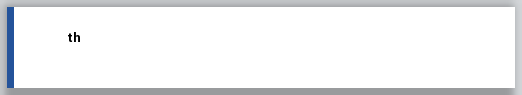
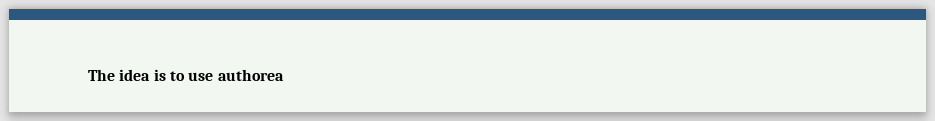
[67,32,81,42] th -> [88,69,284,81] The idea is to use authorea

